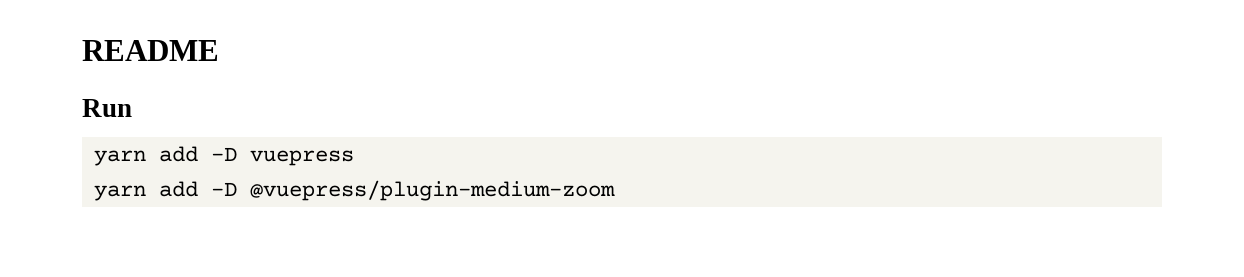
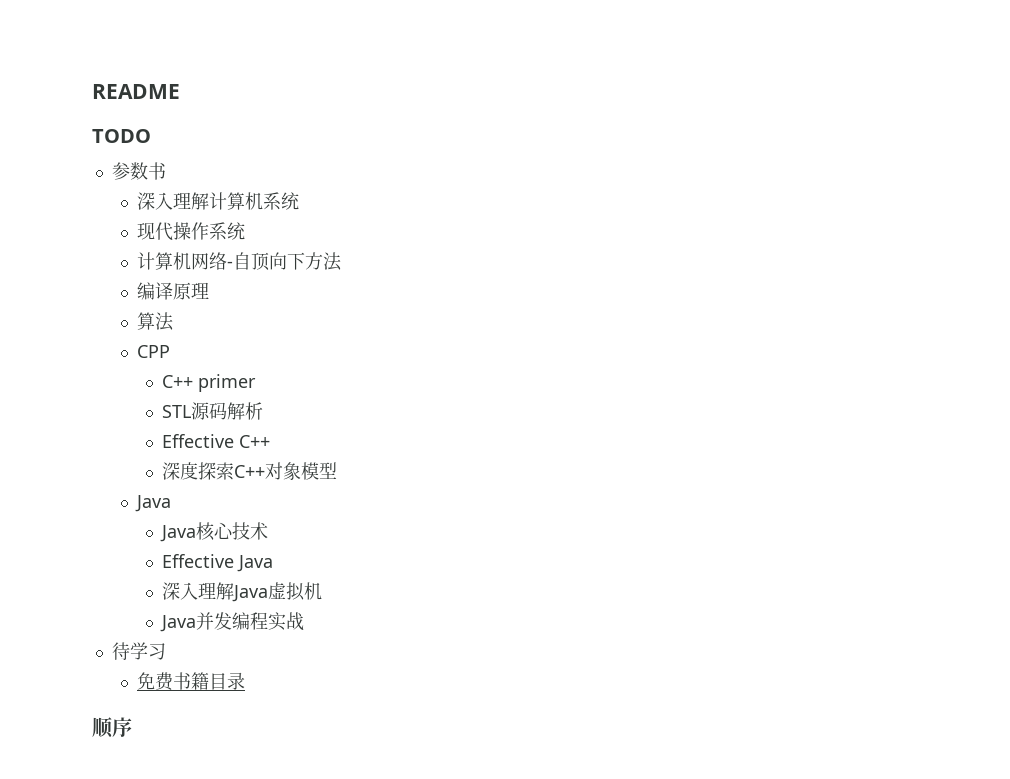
[82,99,132,117] [94,146,354,166] [94,180,615,201] Run // yarn add -D vuepress // yarn add -D @vuepress/plugin-medium-zoom -> [92,129,151,143] [111,162,166,180] [137,192,300,210] [137,222,246,241] [137,252,343,271] [137,282,210,300] [137,312,175,331] [137,345,171,358] [162,374,257,392] [162,402,264,420] [162,434,271,448] [162,462,338,480] [135,495,172,512] [160,522,269,542] [162,554,274,572] [162,582,323,602] [160,612,305,632] [111,642,166,660] [137,672,246,691] [92,717,132,738] TODO // 参数书 // 深入理解计算机系统 // 现代操作系统 // 计算机网络-自顶向下方法 // 编译原理 // 算法 // CPP // C++ primer // STL源码解析 // Effective C++ // 深度探索C++对象模型 // Java // Java核心技术 // Effective Java // 深入理解Java虚拟机 // Java并发编程实战 // 待学习 // 免费书籍目录 // 顺序

